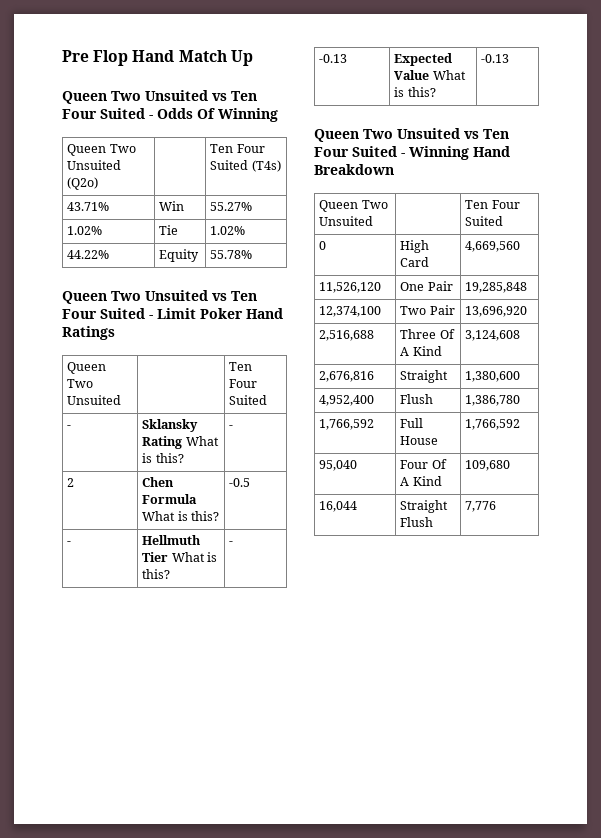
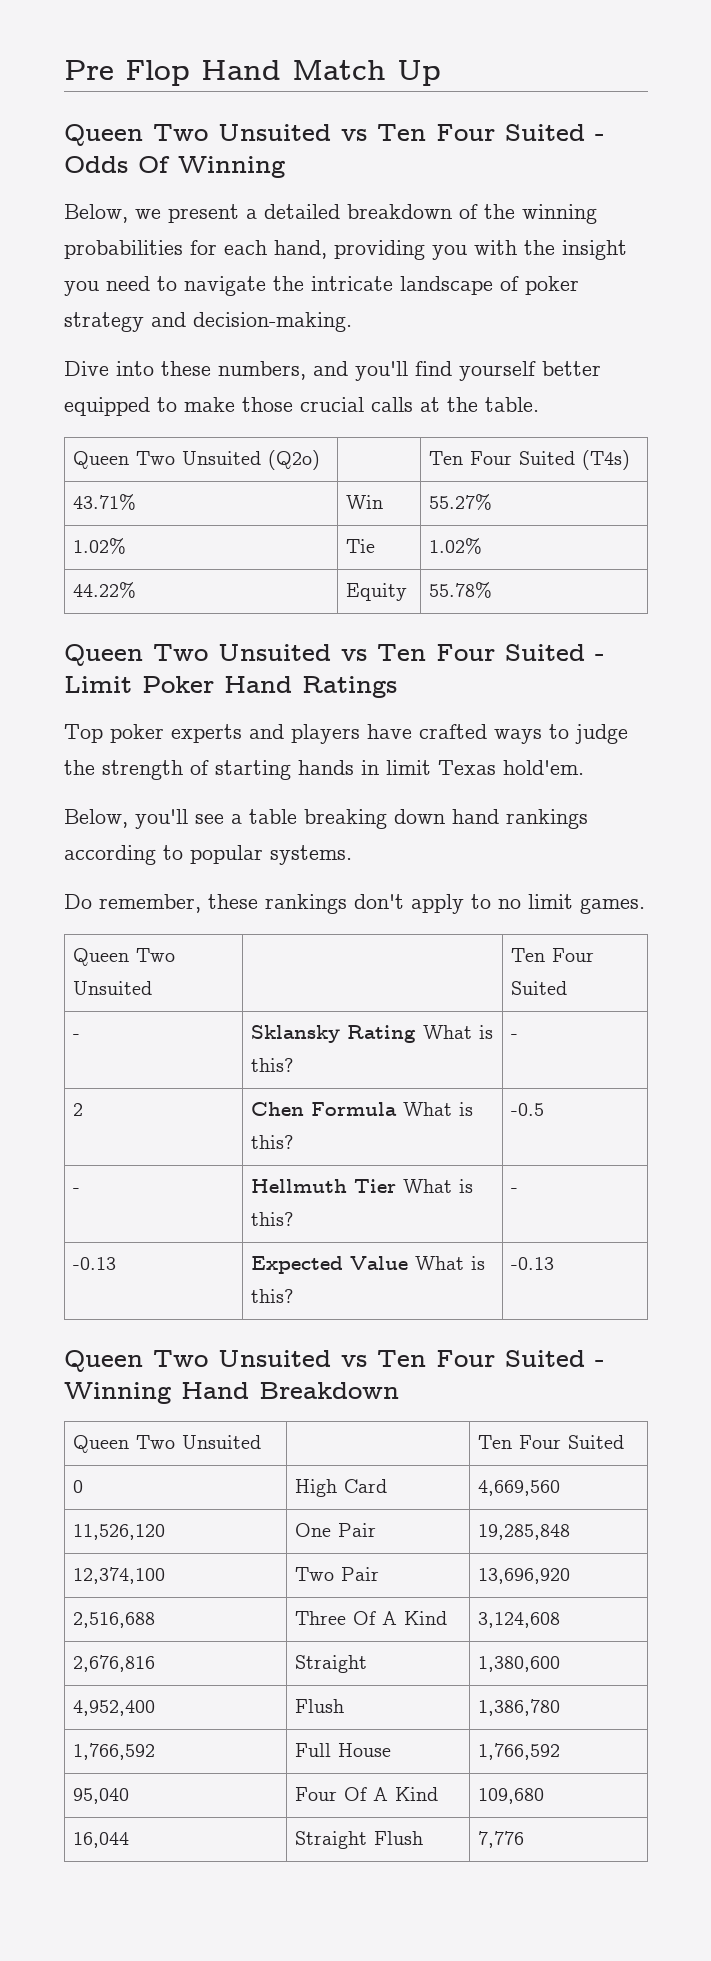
(278, 115) none -> [64,204,597,224] [64,240,627,260] [64,276,579,296] [64,312,352,332] [64,361,601,381] [64,397,539,416] // Below, we present a detailed breakdown of the winning probabilities for each hand, providing you with the insight you need to navigate the intricate landscape of poker strategy and decision-making. // Dive into these numbers, and you'll find yourself better equipped to make those crucial calls at the table.
(115, 333) none -> [64,724,628,744] [64,760,584,780] [64,809,588,829] [64,845,352,865] [64,894,645,914] // Top poker experts and players have crafted ways to judge the strength of starting hands in limit Texas hold'em. // Below, you'll see a table breaking down hand rankings according to popular systems. // Do remember, these rankings don't apply to no limit games.

